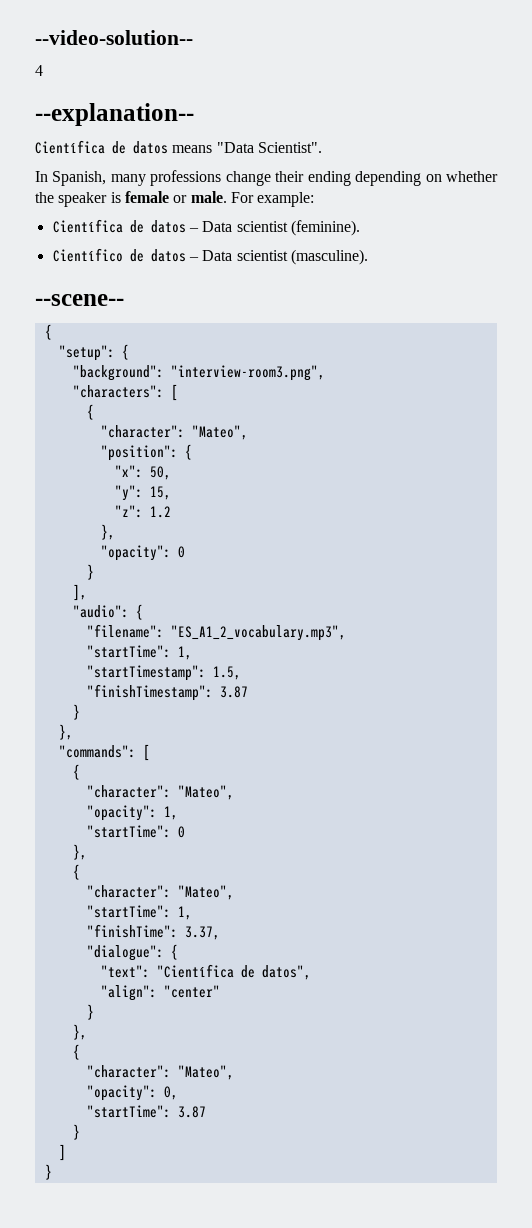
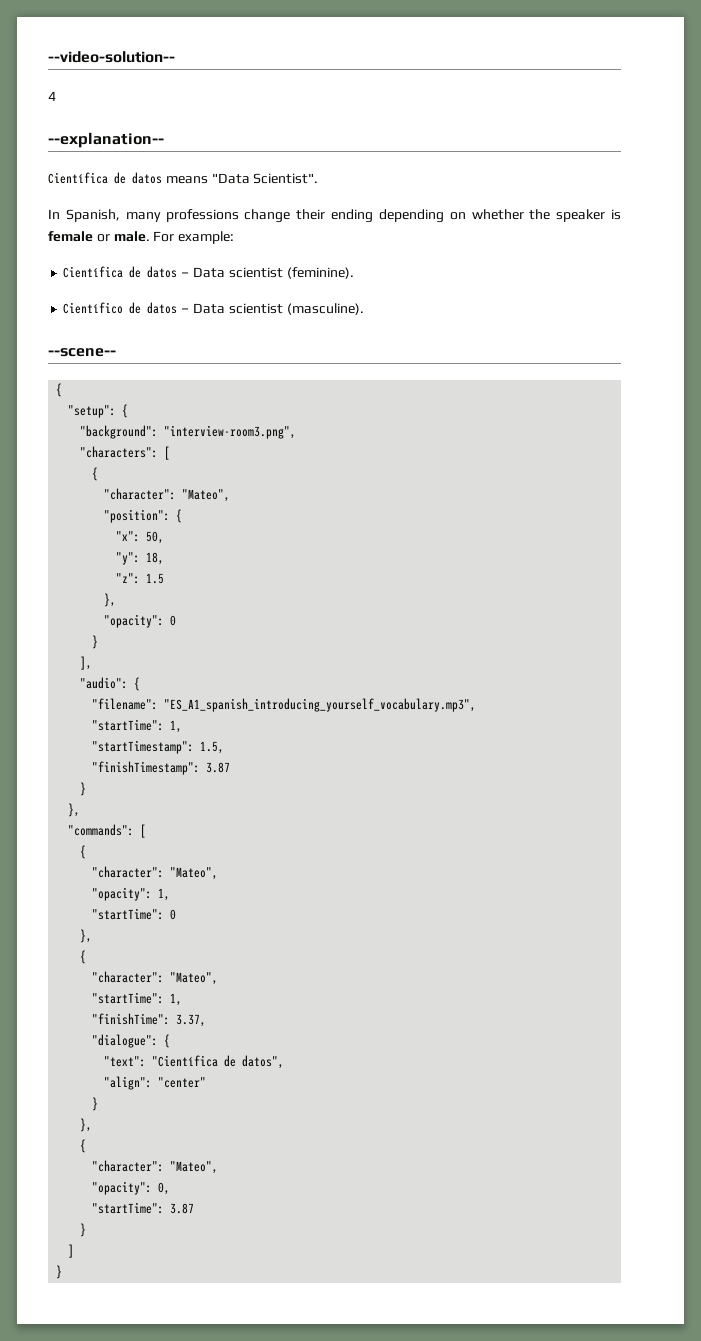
[149,486,171,500] 15, -> [146,552,165,565] 18,
[149,506,171,518] 1.2 -> [146,573,165,584] 1.5
[170,625,346,641] "ES_A1_2_vocabulary.mp3", -> [164,698,477,712] "ES_A1_spanish_introducing_yourself_vocabulary.mp3",

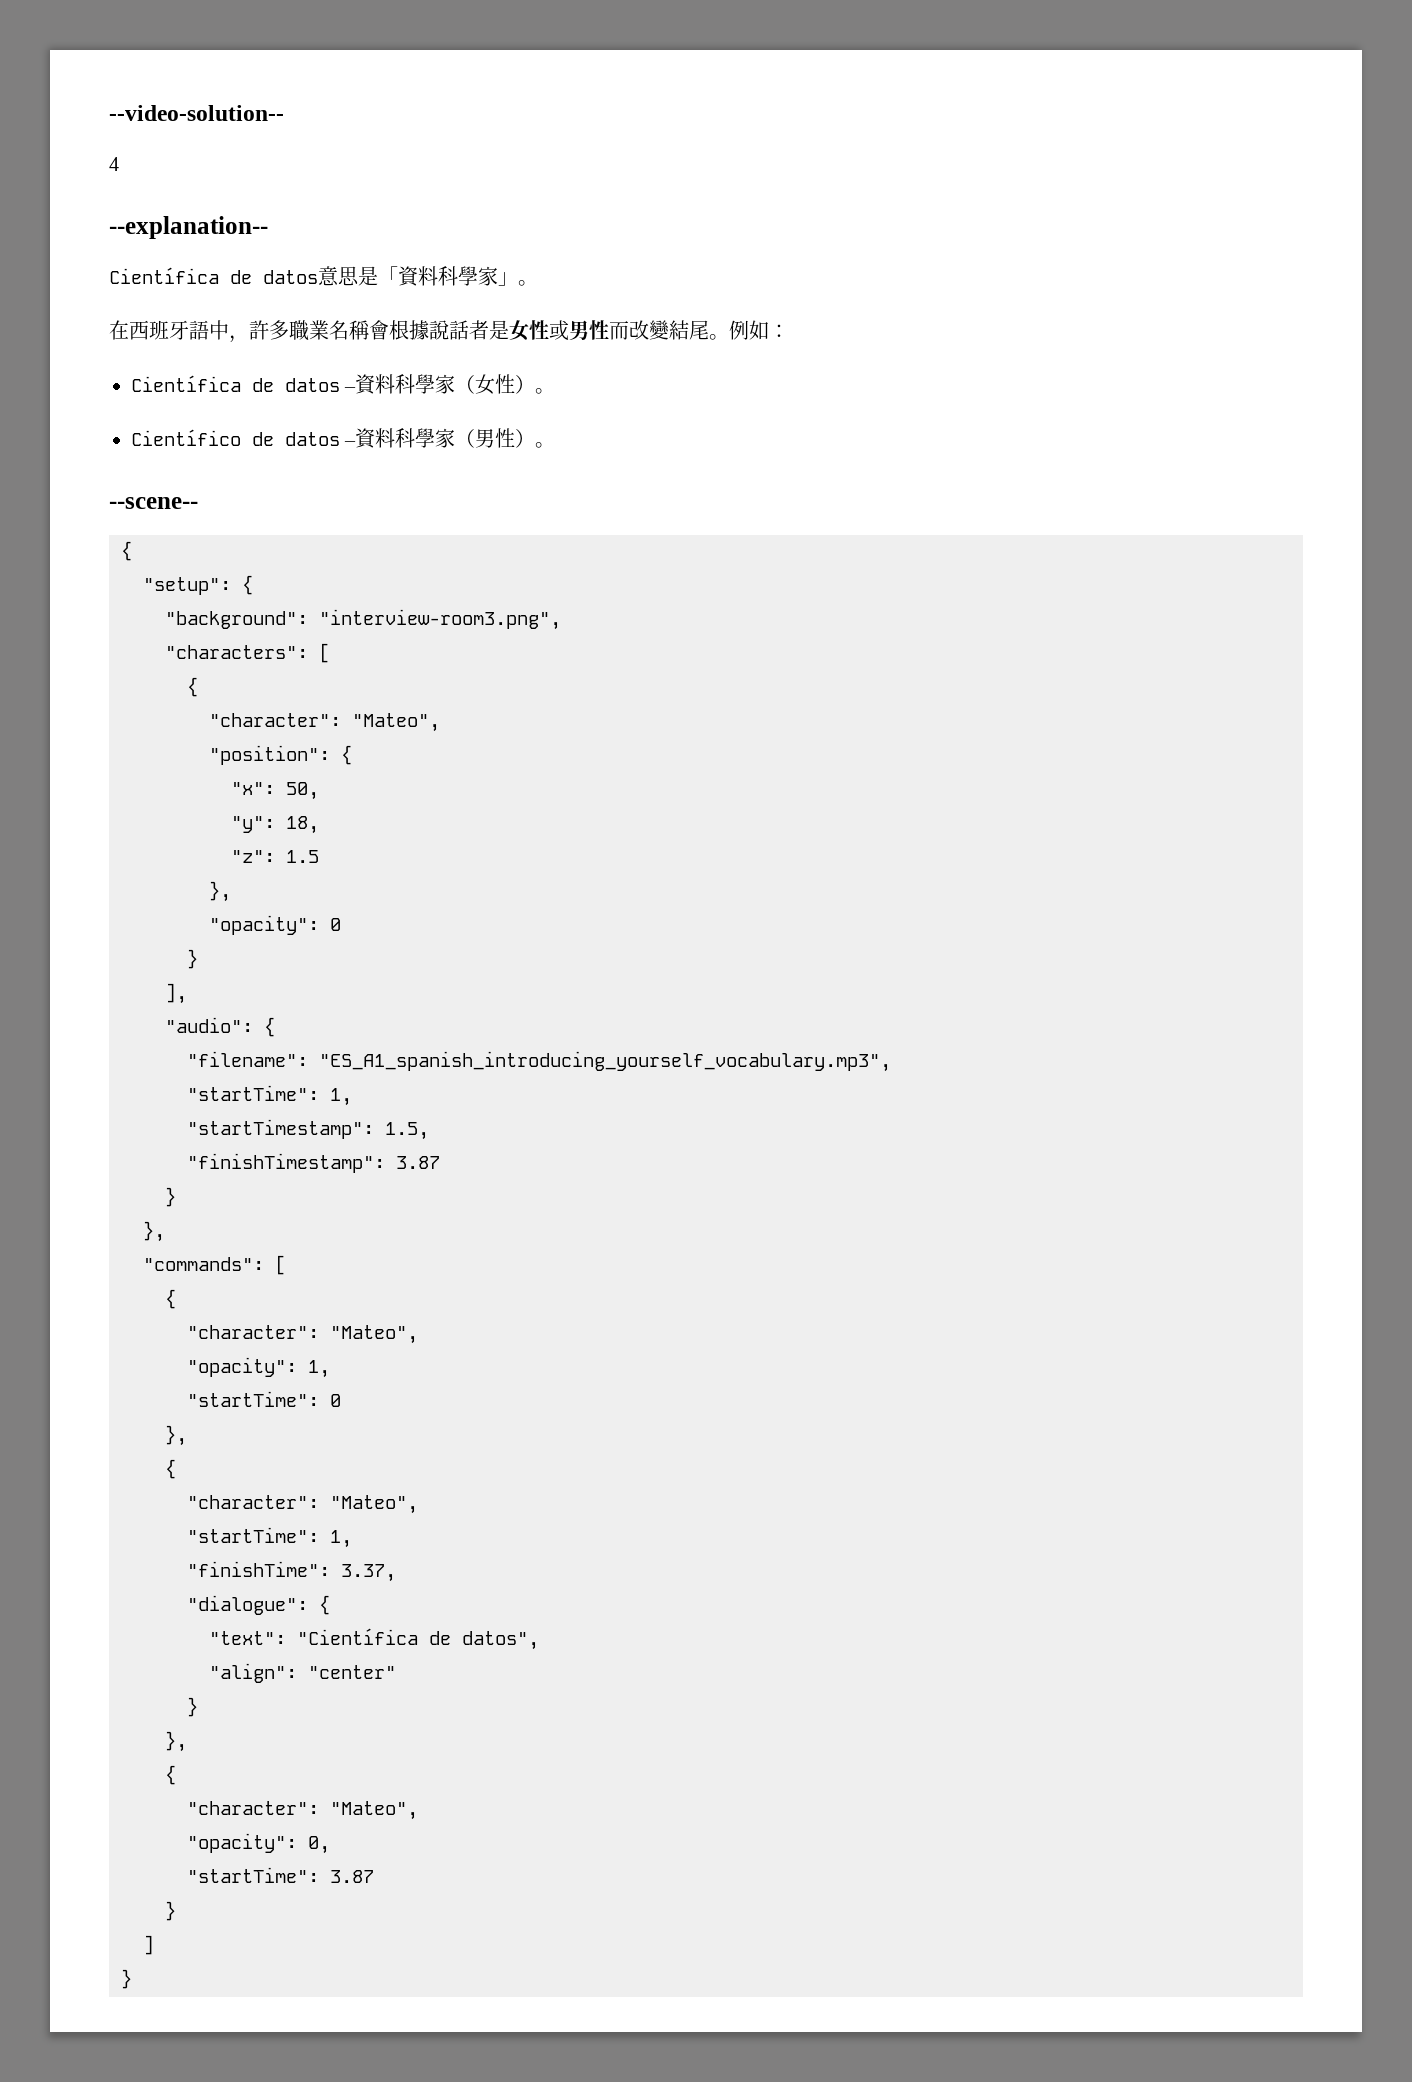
[165,173,319,184] [48,209,621,223] [48,231,235,244] means "Data Scientist". // In Spanish, many professions change their ending depending on whether the speaker is female or male. For example: -> [318,266,538,287] [109,320,789,343] 意思是「資料科學家」。 // 在西班牙語中，許多職業名稱會根據說話者是女性或男性而改變結尾。例如：
[192,267,354,279] Data scientist (feminine). -> [355,374,556,395] 資料科學家（女性）。
[192,303,364,315] Data scientist (masculine). -> [355,428,556,449] 資料科學家（男性）。

